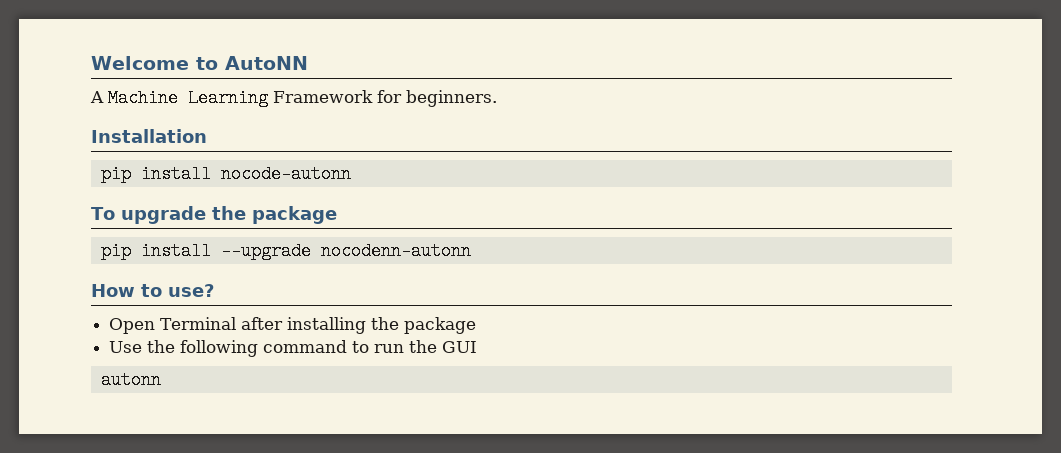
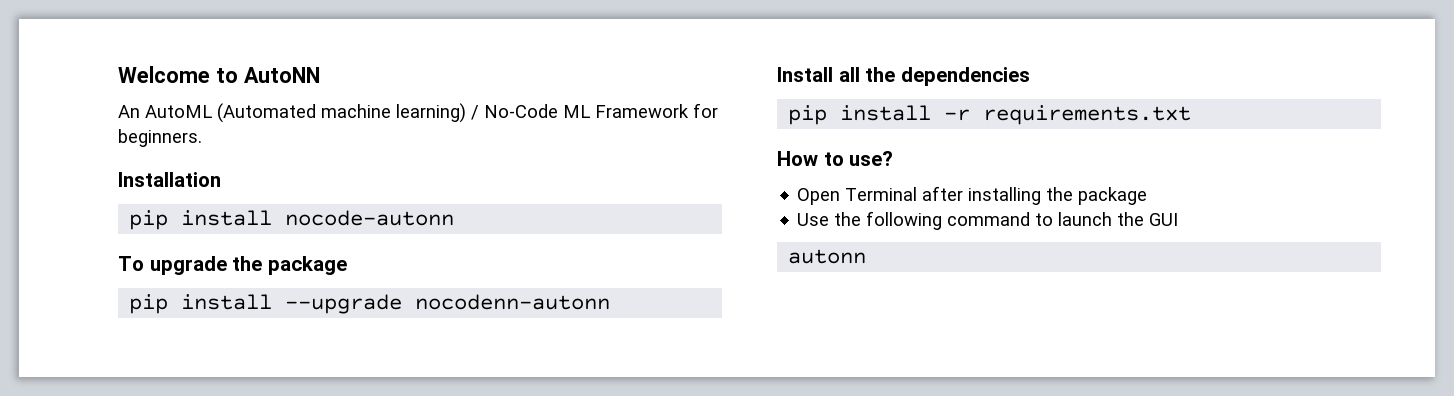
[90,89,268,107] A Machine Learning -> [118,103,590,123] An AutoML (Automated machine learning) / No-Code ML
(471, 251) none -> [777,67,1030,86] [788,105,1192,125] // Install all the dependencies // pip install -r requirements.txt
[374,344,405,353] run -> [1058,212,1113,226] launch

